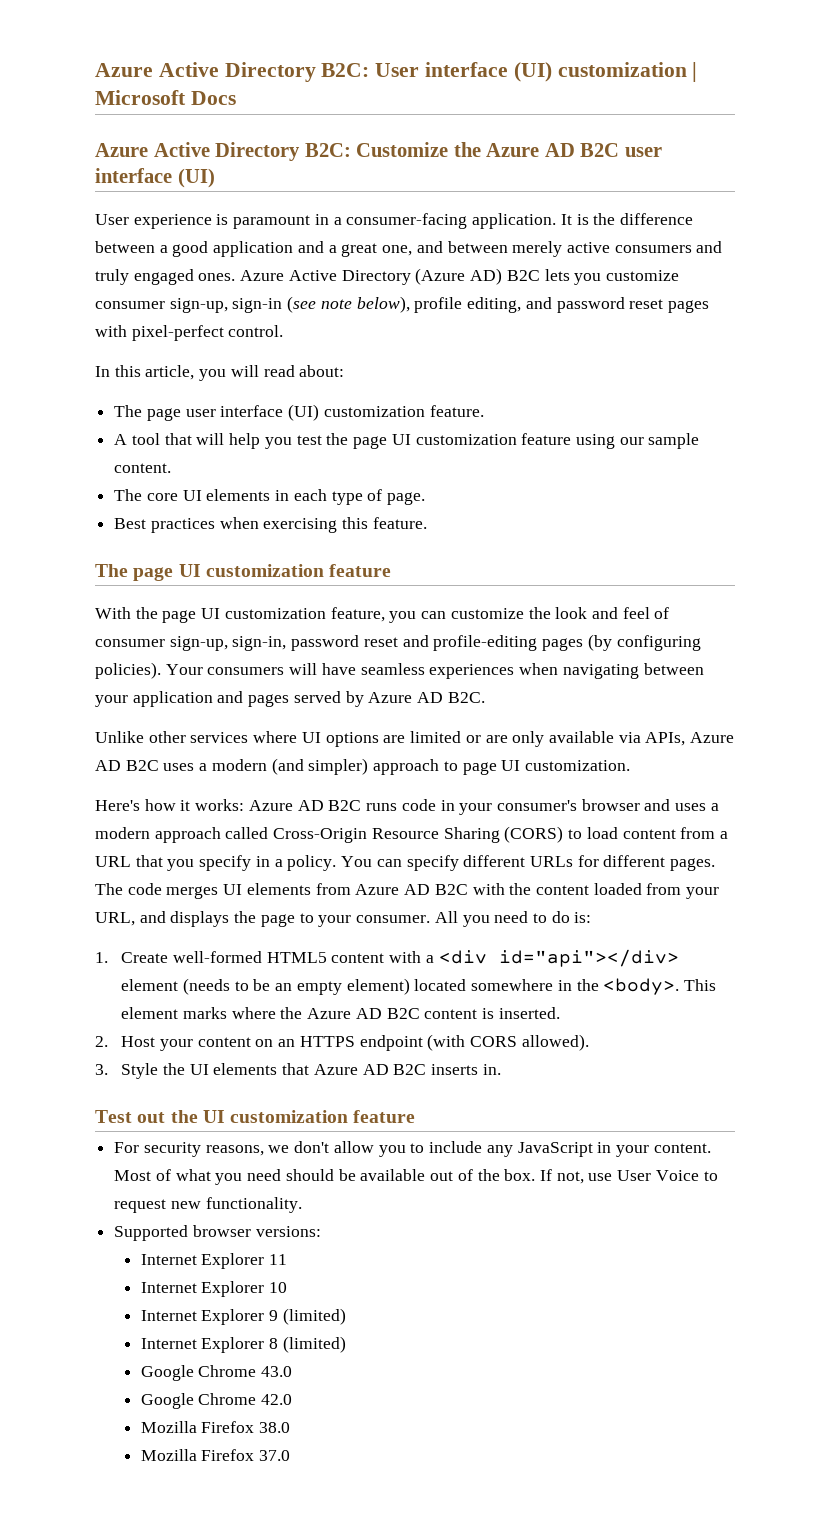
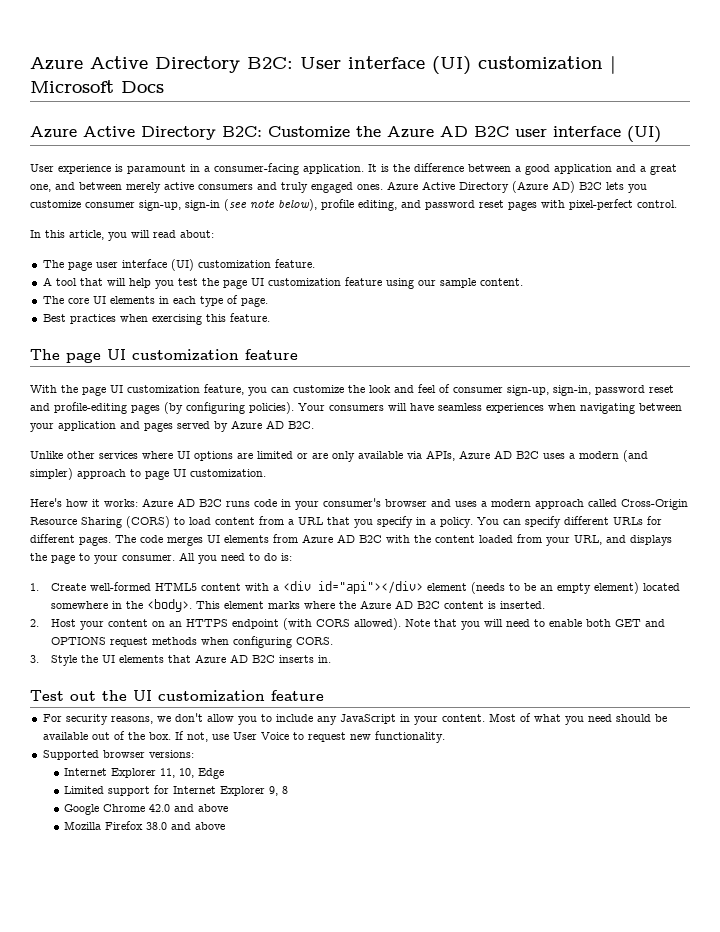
(589, 1042) none -> [405,619,666,630] [51,636,334,648] Note that you will need to enable both GET and OPTIONS request methods when configuring CORS.
[269,1254,288,1265] [140,1281,288,1297] [140,1308,346,1325] [140,1336,346,1353] [140,1365,293,1381] 11 // Internet Explorer 10 // Internet Explorer 9 (limited) // Internet Explorer 8 (limited) // Google Chrome 43.0 -> [160,768,225,779] [64,785,289,796] 11, 10, Edge // Limited support for Internet Explorer 9, 8
(293, 1399) none -> [174,804,229,812] and above
[140,1449,291,1461] // Mozilla Firefox 37.0 -> [171,822,226,830] and above

